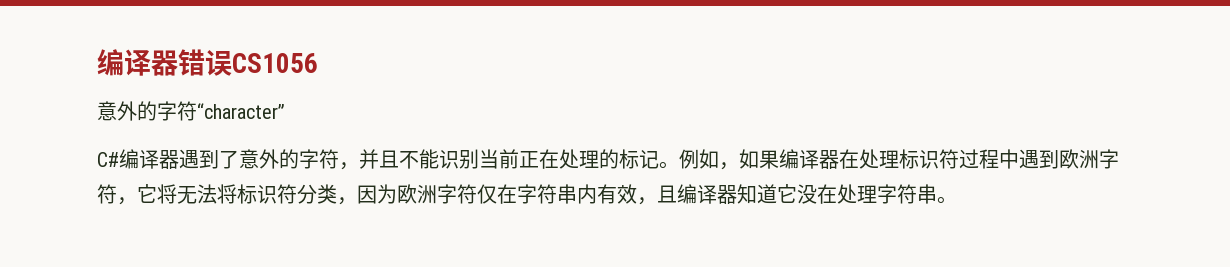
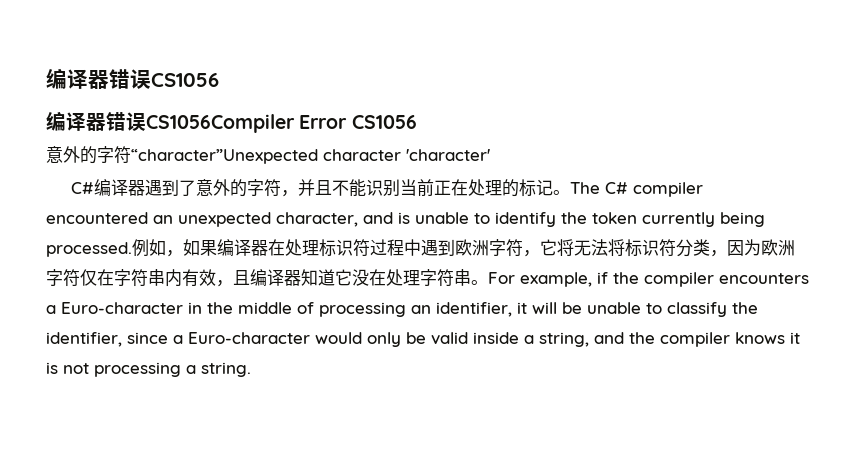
[97,101,285,121] // 意外的字符“character” -> [46,111,417,133] [46,146,490,164] // 编译器错误CS1056Compiler Error CS1056 // 意外的字符“character”Unexpected character 'character'
(679, 165) none -> [570,182,704,197] [46,212,765,227] [46,242,132,257] The C# compiler encountered an unexpected character, and is unable to identify the token currently being processed.
(957, 200) none -> [488,272,809,287] [46,302,758,317] [46,332,800,347] [46,362,251,377] For example, if the compiler encounters a Euro-character in the middle of processing an identifier, it will be unable to classify the identifier, since a Euro-character would only be valid inside a string, and the compiler knows it is not processing a string.

